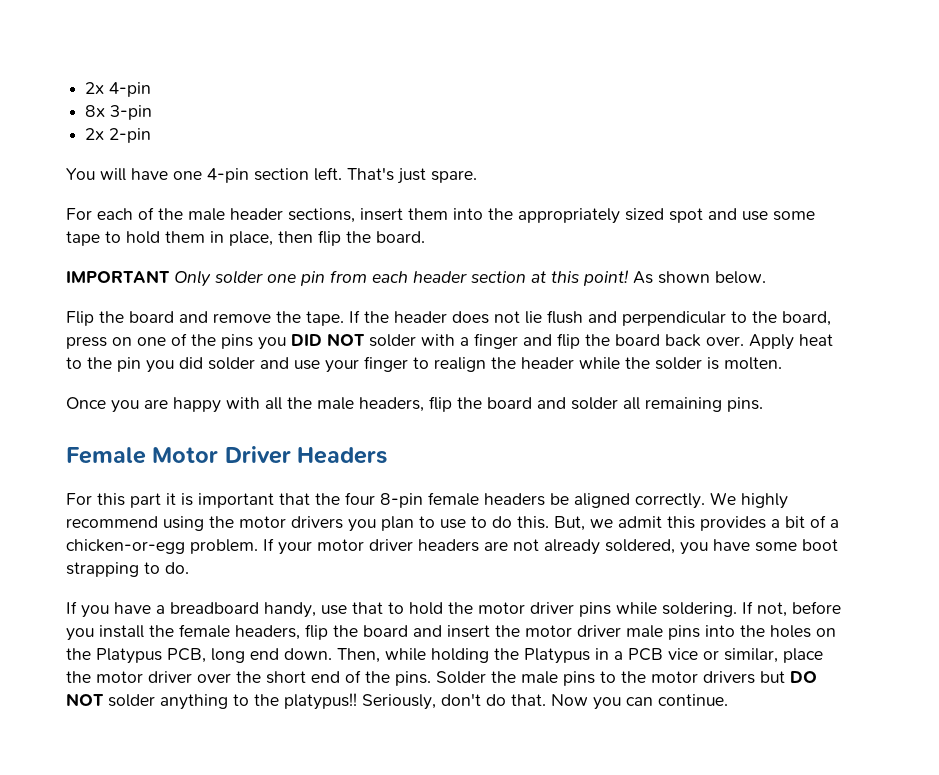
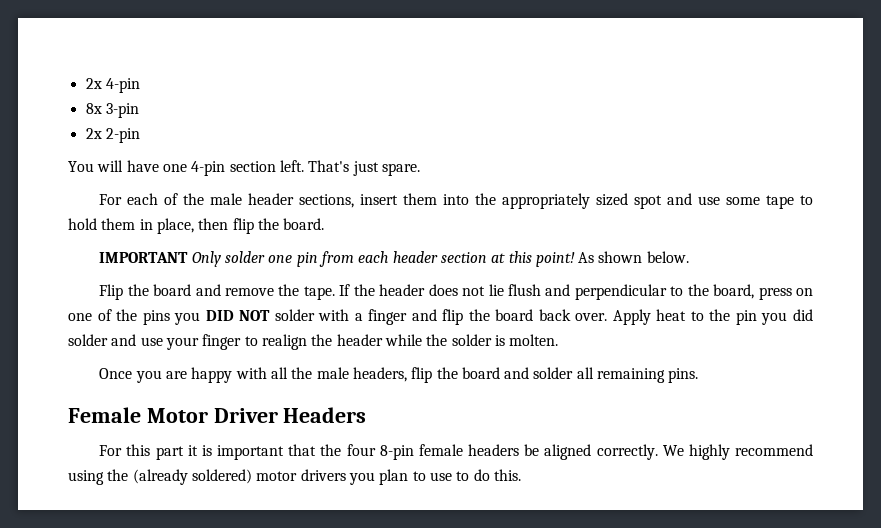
(234, 522) none -> [132,469,252,485] (already soldered)
[554,515,839,531] [66,538,838,555] [66,562,189,577] [66,601,841,618] [66,624,836,641] [66,648,823,664] [66,670,817,686] [66,693,728,710] But, we admit this provides a bit of a chicken-or-egg problem. If your motor driver headers are not already soldered, you have some boot strapping to do. // If you have a breadboard handy, use that to hold the motor driver pins while soldering. If not, before you install the female headers, flip the board and insert the motor driver male pins into the holes on the Platypus PCB, long end down. Then, while holding the Platypus in a PCB vice or similar, place the motor driver over the short end of the pins. Solder the male pins to the motor drivers but DO NOT solder anything to the platypus!! Seriously, don't do that. Now you can continue. -> (521, 475) none

